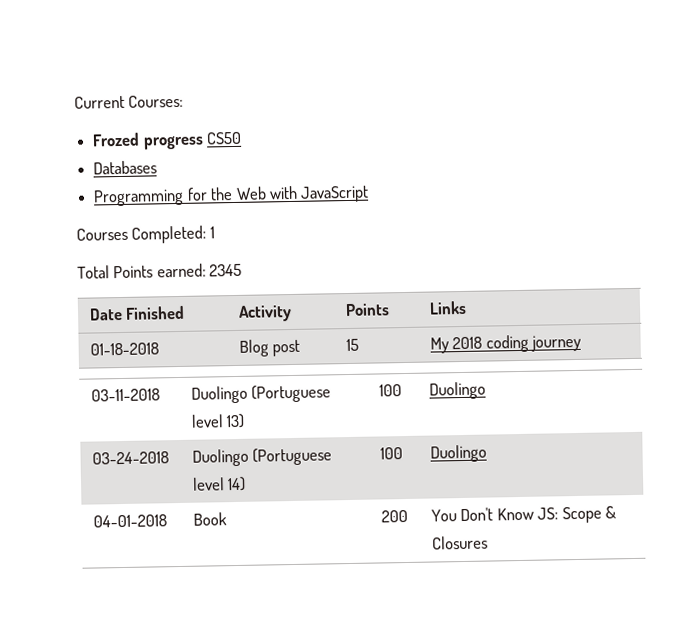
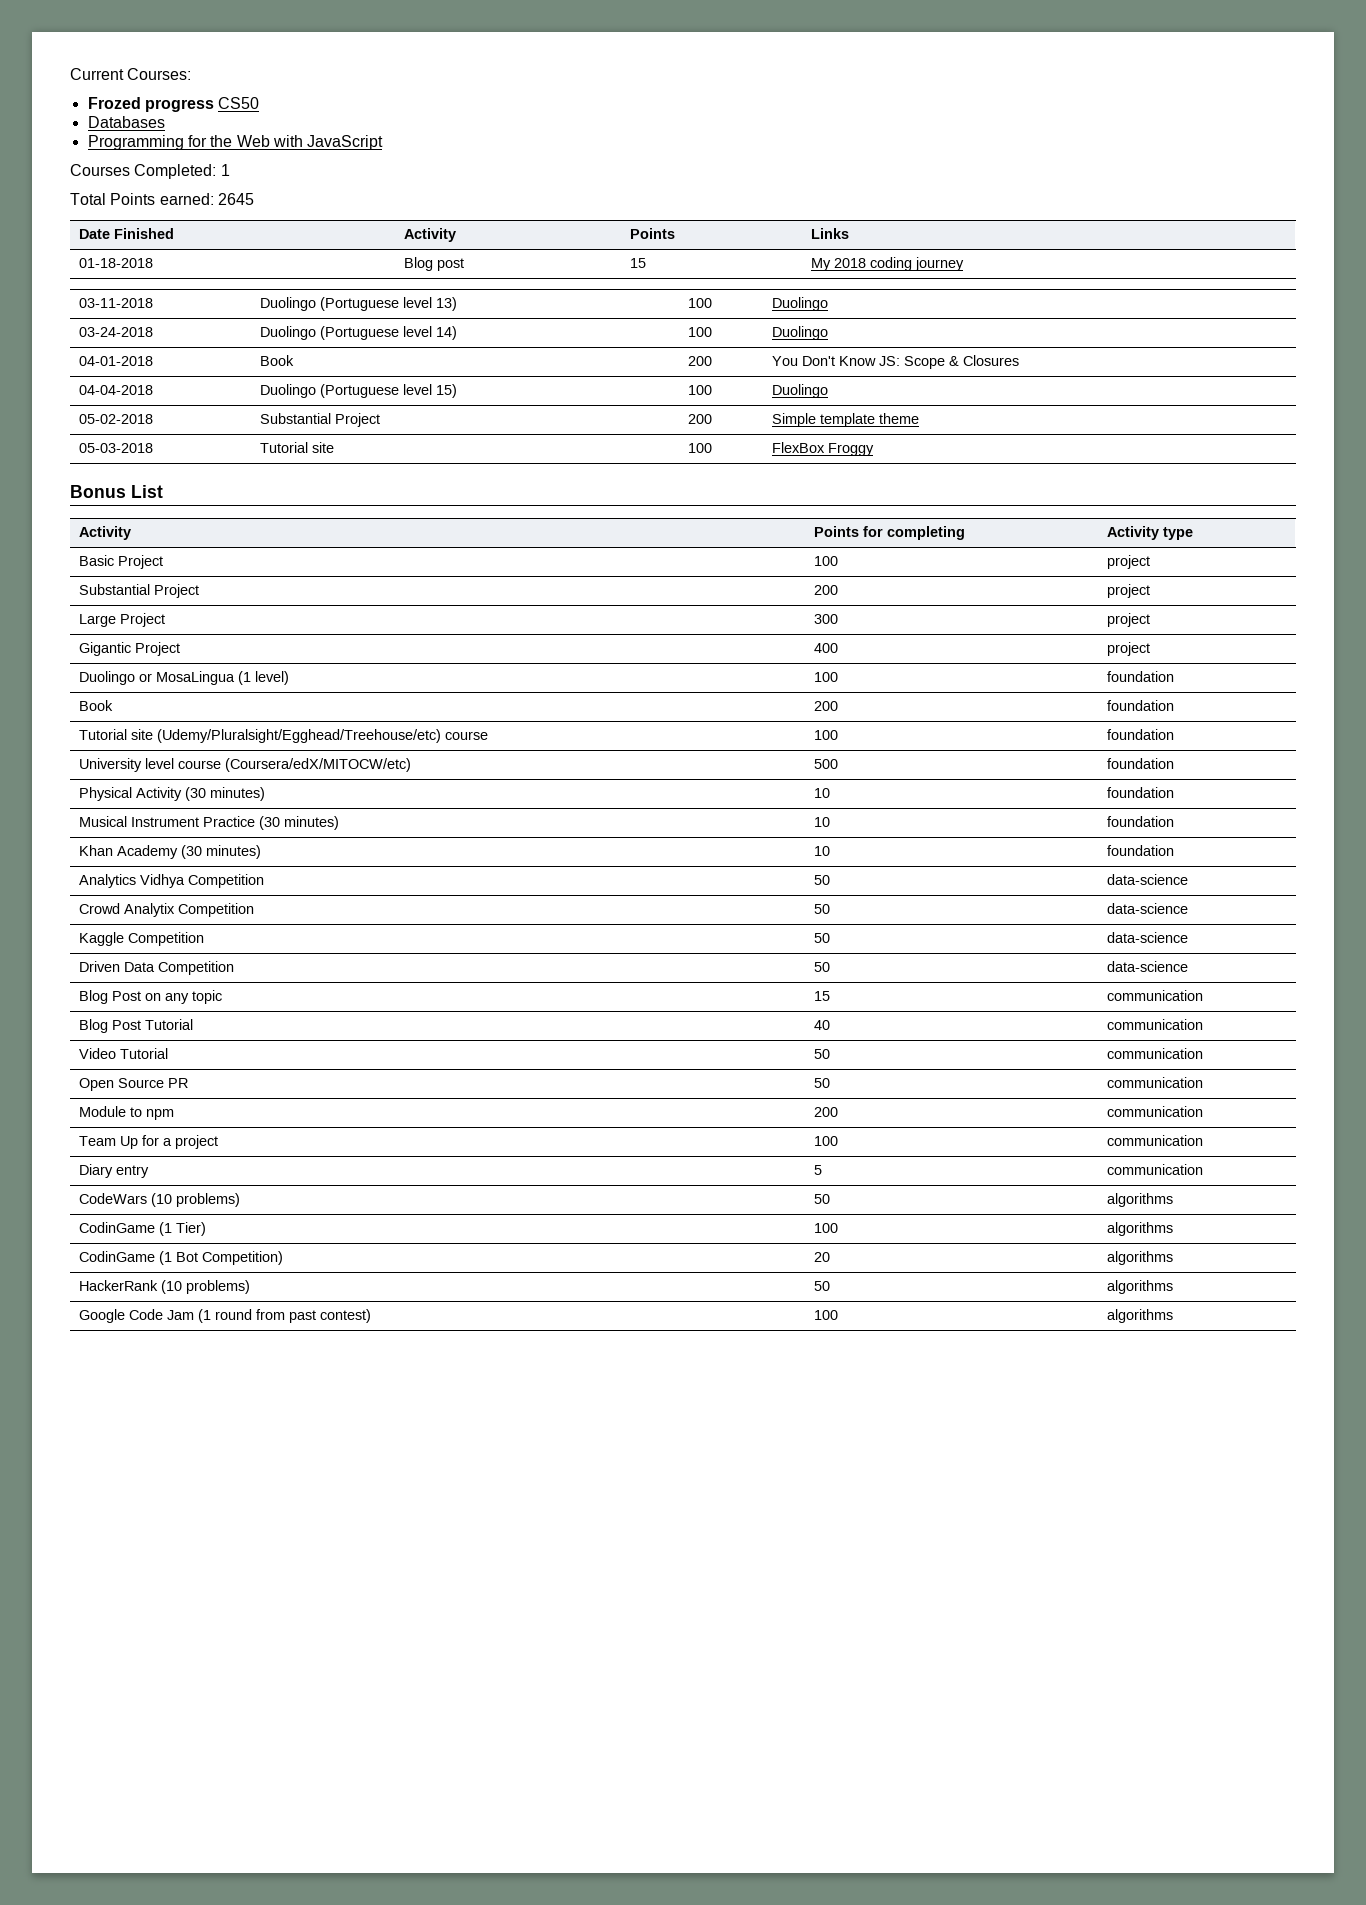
[209,263,243,277] 2345 -> [217,193,254,205] 2645
(488, 542) none -> [78,385,153,395] [259,384,457,398] [687,385,712,395] [771,384,828,398] [78,414,153,424] [259,413,380,427] [687,414,712,424] [771,413,919,427] [78,443,153,453] [259,442,334,453] [687,443,712,453] [771,442,874,456] [70,485,163,498] [78,526,131,540] [813,526,965,540] [1106,526,1193,540] [78,555,163,569] [813,556,838,566] [1106,555,1150,569] [78,584,199,598] [813,585,838,595] [1106,584,1150,598] [78,613,165,627] [813,614,838,624] [1106,613,1150,627] [78,642,180,656] [813,643,838,653] [1106,642,1150,656] [78,671,289,685] [813,672,838,682] [1106,671,1174,682] [78,700,113,711] [813,701,838,711] [1106,700,1174,711] [78,729,488,743] [813,730,838,740] [1106,729,1174,740] [78,758,411,772] [813,759,838,769] [1106,758,1174,769] [78,787,265,801] [813,788,830,798] [1106,787,1174,798] [78,816,339,830] [813,817,830,827] [1106,816,1174,827] [78,845,261,859] [813,846,830,856] [1106,845,1174,856] [78,874,264,888] [813,875,830,885] [1106,874,1188,885] [78,903,254,917] [813,904,830,914] [1106,903,1188,914] [78,932,204,946] [813,933,830,943] [1106,932,1188,943] [78,961,234,975] [813,962,830,972] [1106,961,1188,972] [78,990,222,1004] [813,991,830,1001] [1106,990,1203,1001] [78,1019,193,1033] [813,1020,830,1030] [1106,1019,1203,1030] [78,1048,168,1059] [813,1049,830,1059] [1106,1048,1203,1059] [78,1078,188,1091] [813,1078,830,1088] [1106,1077,1203,1088] [78,1106,174,1120] [813,1107,838,1117] [1106,1106,1203,1117] [78,1135,218,1149] [813,1136,838,1146] [1106,1135,1203,1146] [78,1164,149,1178] [813,1165,822,1175] [1106,1164,1203,1175] [78,1193,240,1207] [813,1194,830,1204] [1106,1193,1173,1207] [78,1222,206,1236] [813,1223,838,1233] [1106,1222,1173,1236] [78,1251,283,1265] [813,1252,830,1262] [1106,1251,1173,1265] [78,1280,250,1294] [813,1281,830,1291] [1106,1280,1173,1294] [78,1309,371,1323] [813,1310,838,1320] [1106,1309,1173,1323] // 04-04-2018 | Duolingo (Portuguese level 15) | 100 | Duolingo // 05-02-2018 | Substantial Project | 200 | Simple template theme // 05-03-2018 | Tutorial site | 100 | FlexBox Froggy // Bonus List // Activity | Points for completing | Activity type // Basic Project | 100 | project // Substantial Project | 200 | project // Large Project | 300 | project // Gigantic Project | 400 | project // Duolingo or MosaLingua (1 level) | 100 | foundation // Book | 200 | foundation // Tutorial site (Udemy/Pluralsight/Egghead/Treehouse/etc) course | 100 | foundation // University level course (Coursera/edX/MITOCW/etc) | 500 | foundation // Physical Activity (30 minutes) | 10 | foundation // Musical Instrument Practice (30 minutes) | 10 | foundation // Khan Academy (30 minutes) | 10 | foundation // Analytics Vidhya Competition | 50 | data-science // Crowd Analytix Competition | 50 | data-science // Kaggle Competition | 50 | data-science // Driven Data Competition | 50 | data-science // Blog Post on any topic | 15 | communication // Blog Post Tutorial | 40 | communication // Video Tutorial | 50 | communication // Open Source PR | 50 | communication // Module to npm | 200 | communication // Team Up for a project | 100 | communication // Diary entry | 5 | communication // CodeWars (10 problems) | 50 | algorithms // CodinGame (1 Tier) | 100 | algorithms // CodinGame (1 Bot Competition) | 20 | algorithms // HackerRank (10 problems) | 50 | algorithms // Google Code Jam (1 round from past contest) | 100 | algorithms

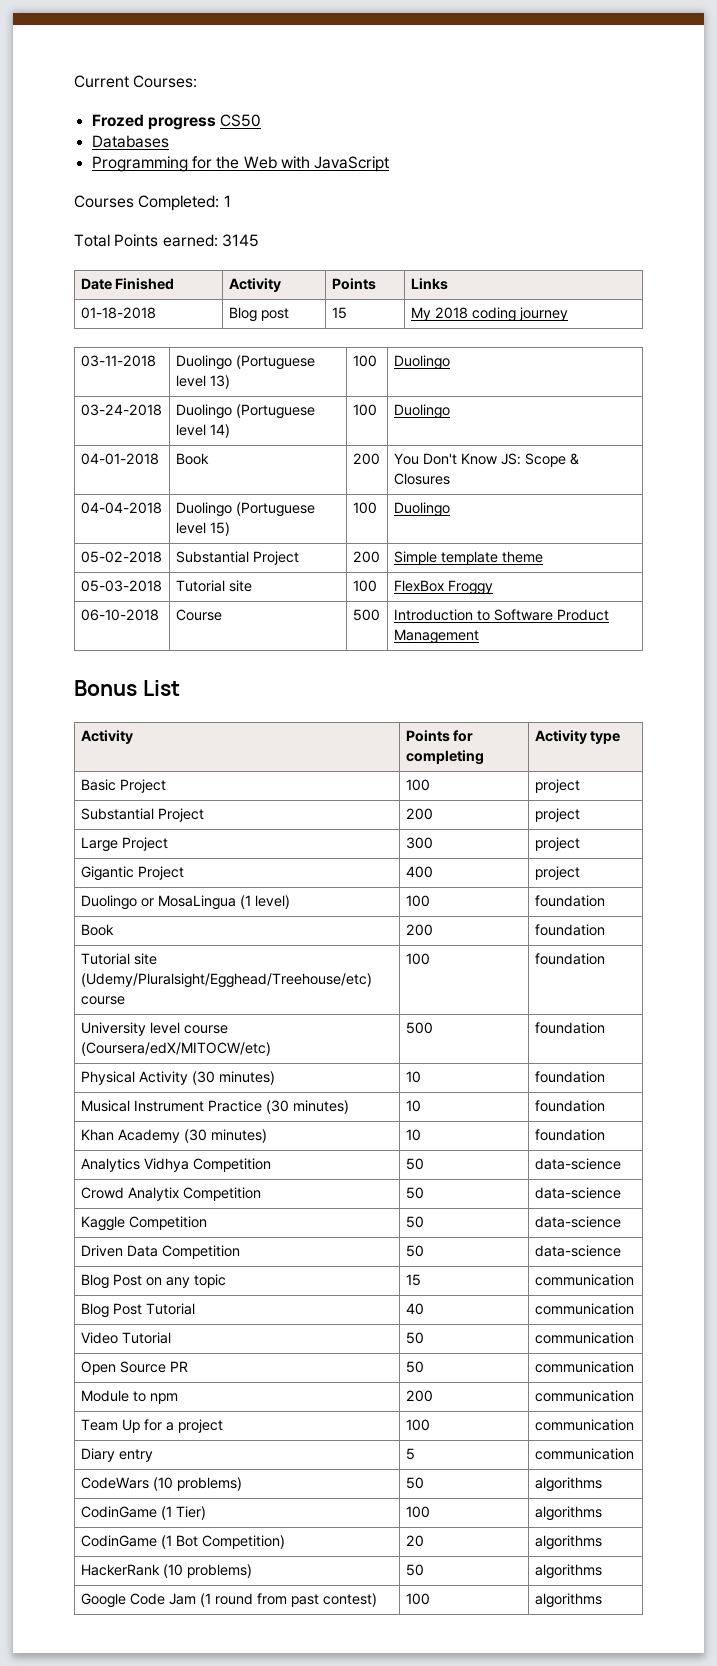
[217,193,254,205] 2645 -> [221,234,259,247] 3145
(874, 449) none -> [80,609,159,621] [175,609,222,621] [352,609,380,621] [393,609,609,621] [393,629,479,644] // 06-10-2018 | Course | 500 | Introduction to Software Product Management

